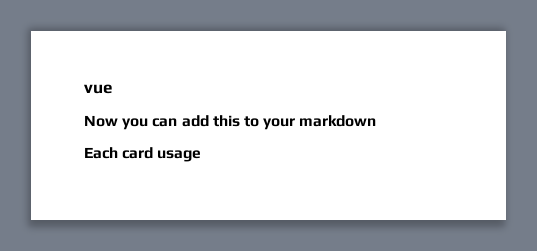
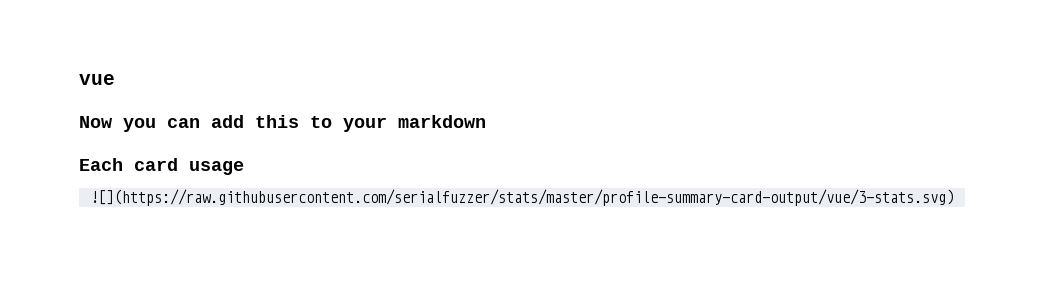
(202, 156) none -> [89,189,954,206] // ![](https://raw.githubusercontent.com/serialfuzzer/stats/master/profile-summary-card-output/vue/3-stats.svg)

